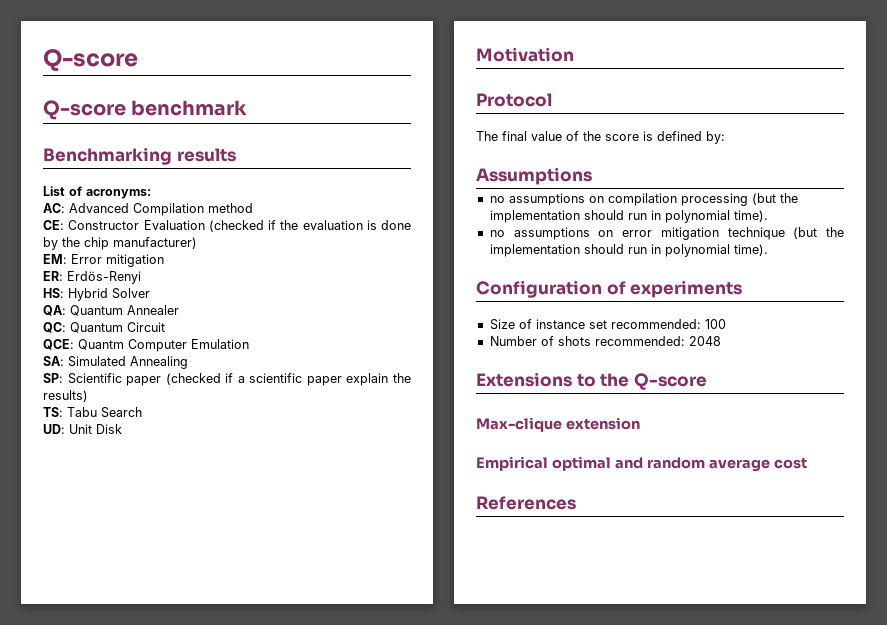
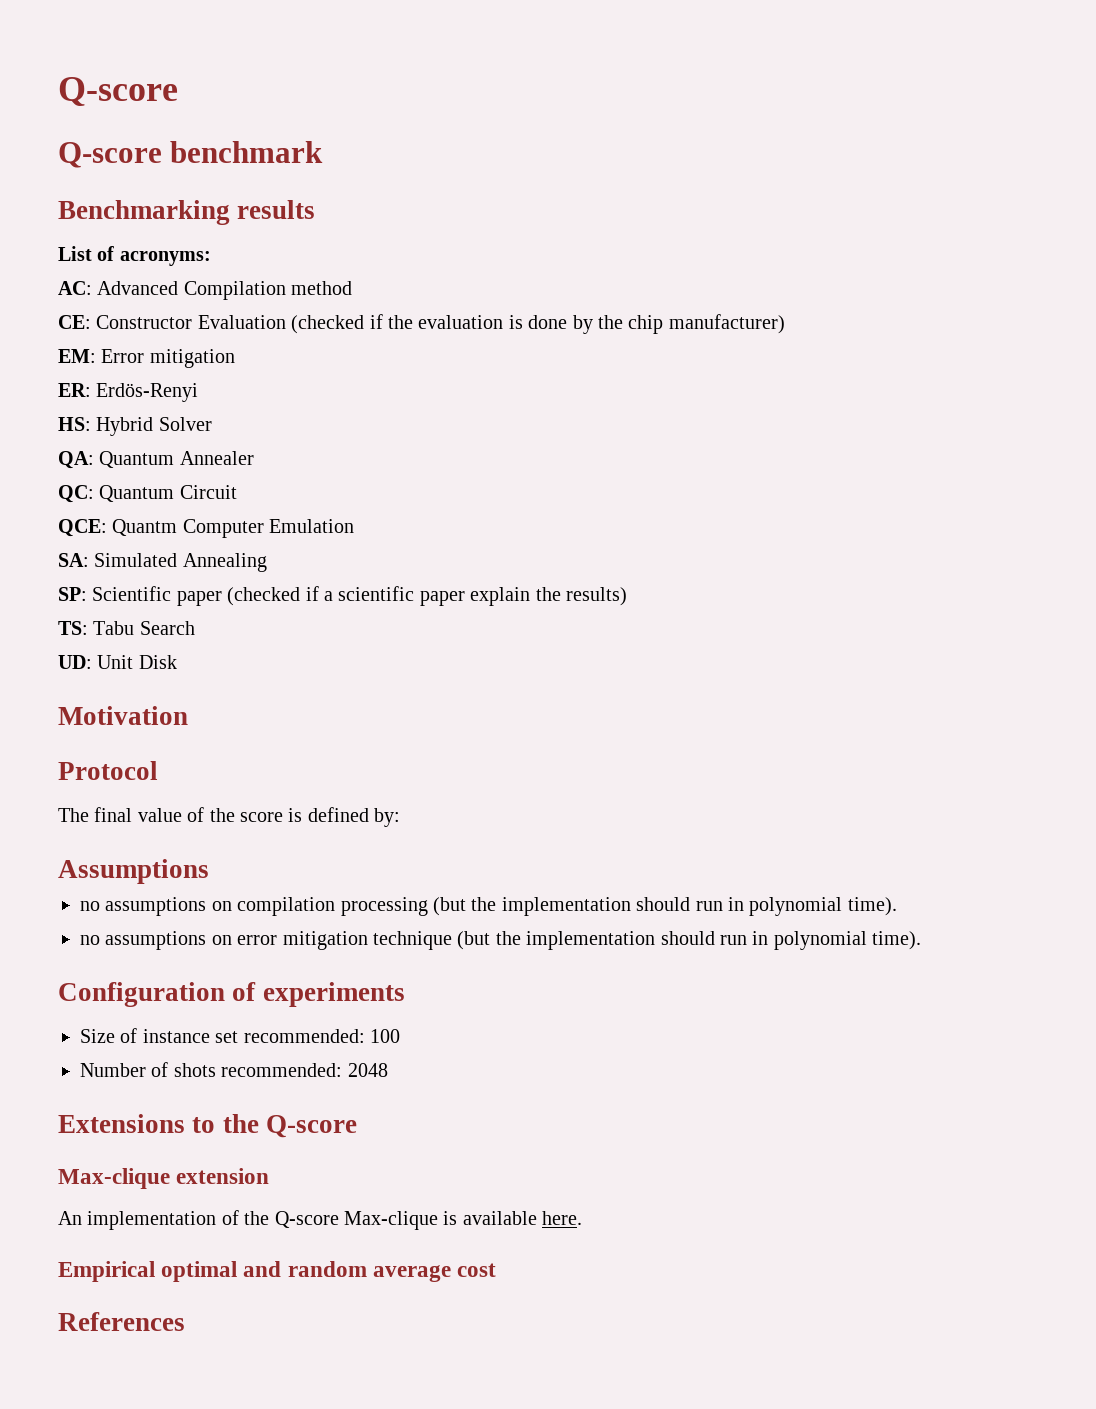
(640, 423) none -> [58,1210,583,1230] // An implementation of the Q-score Max-clique is available here.

